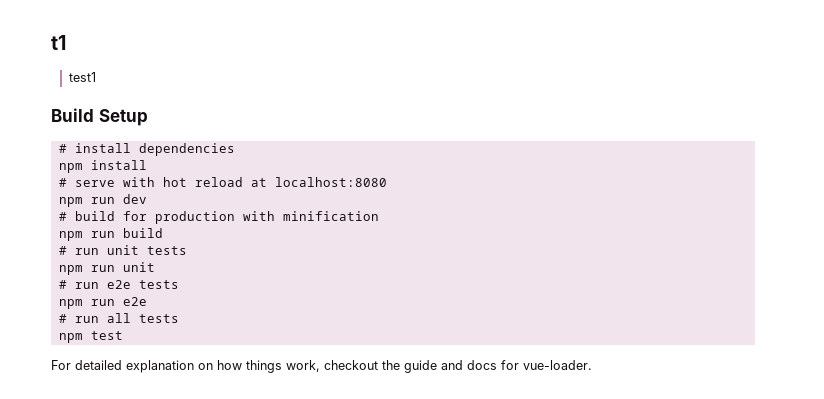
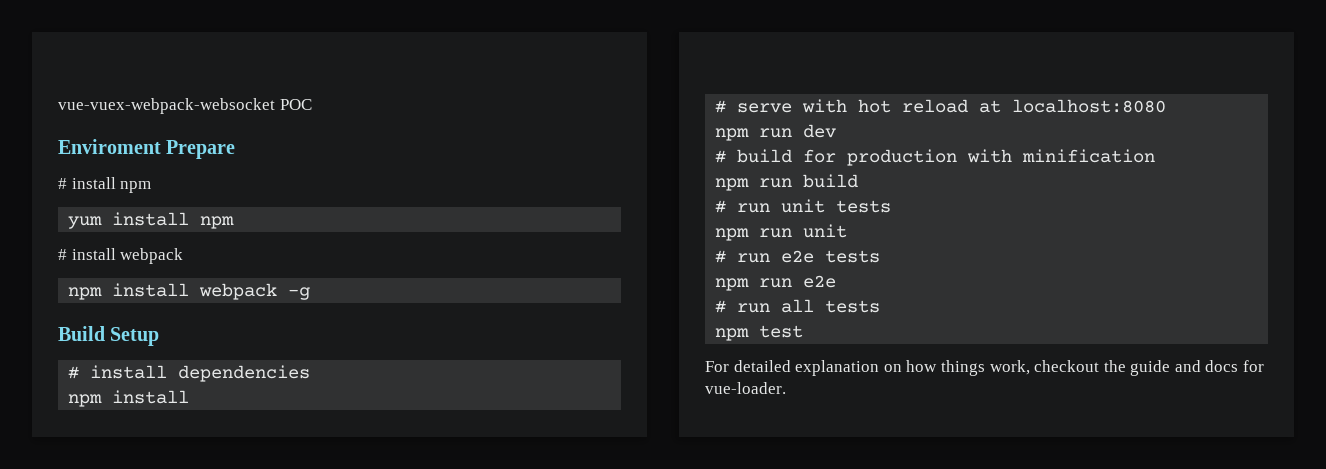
[51,35,66,50] [68,72,96,82] t1 // test1 -> [58,98,312,114] [58,139,236,159] [58,177,152,193] [68,212,235,229] [58,248,184,264] [68,283,311,300] vue-vuex-webpack-websocket POC // Enviroment Prepare // # install npm // yum install npm // # install webpack // npm install webpack -g

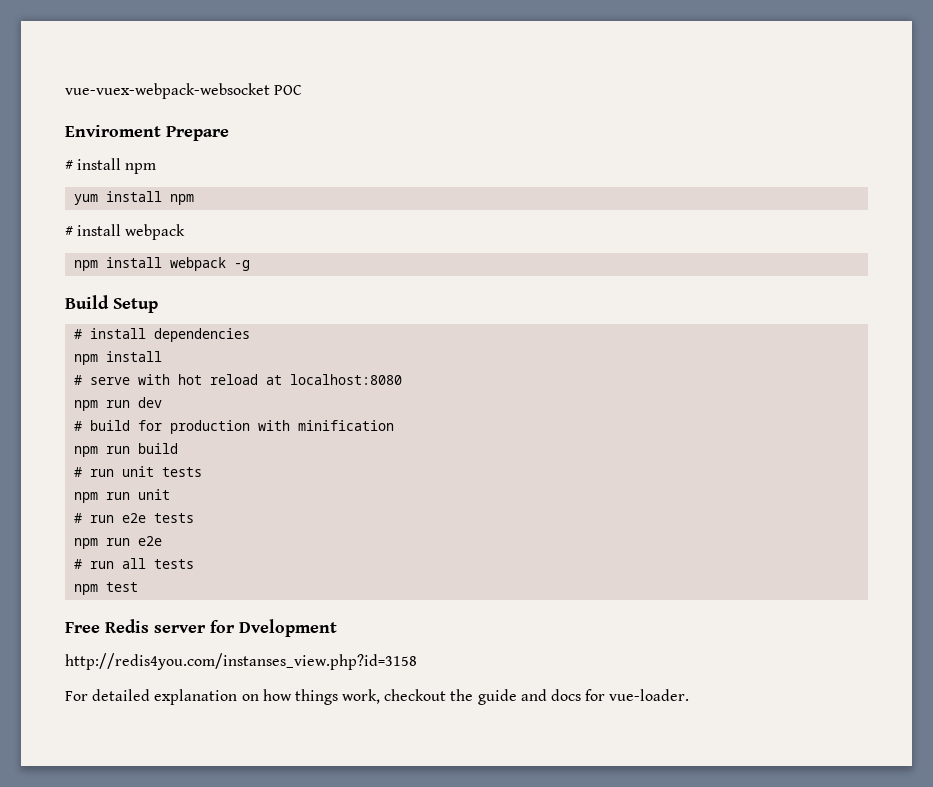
(804, 331) none -> [65,619,337,637] [65,653,417,670] // Free Redis server for Dvelopment // http://redis4you.com/instanses_view.php?id=3158

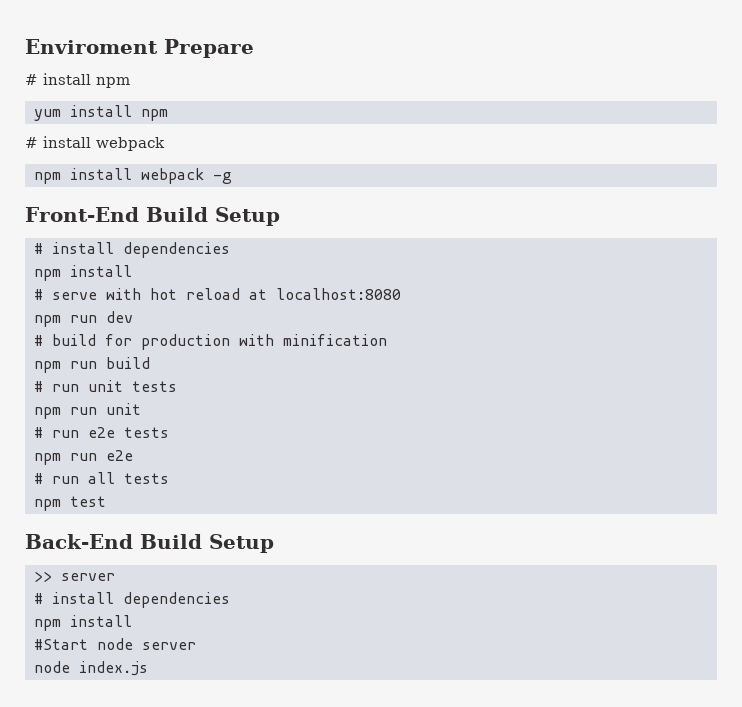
[65,83,303,99] vue-vuex-webpack-websocket POC // -> (25, 46) none
(251, 265) none -> [25,207,139,222] Front-End
[65,619,337,637] [65,653,417,670] [65,689,690,705] Free Redis server for Dvelopment // http://redis4you.com/instanses_view.php?id=3158 // For detailed explanation on how things work, checkout the guide and docs for vue-loader. -> [25,534,274,553] [34,571,115,582] [34,592,230,608] [34,615,132,631] [34,638,196,650] [34,661,148,676] Back-End Build Setup // >> server // # install dependencies // npm install // #Start node server // node index.js

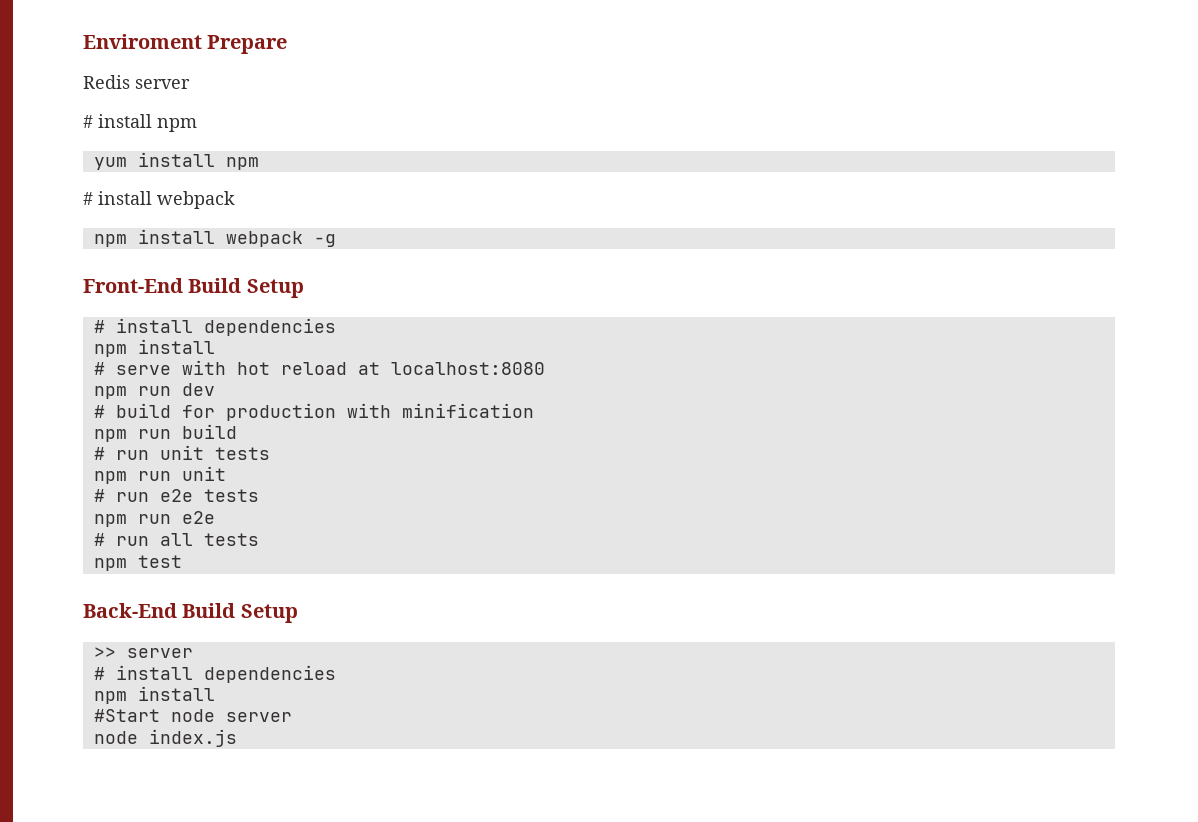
(254, 48) none -> [83,75,190,89] // Redis server

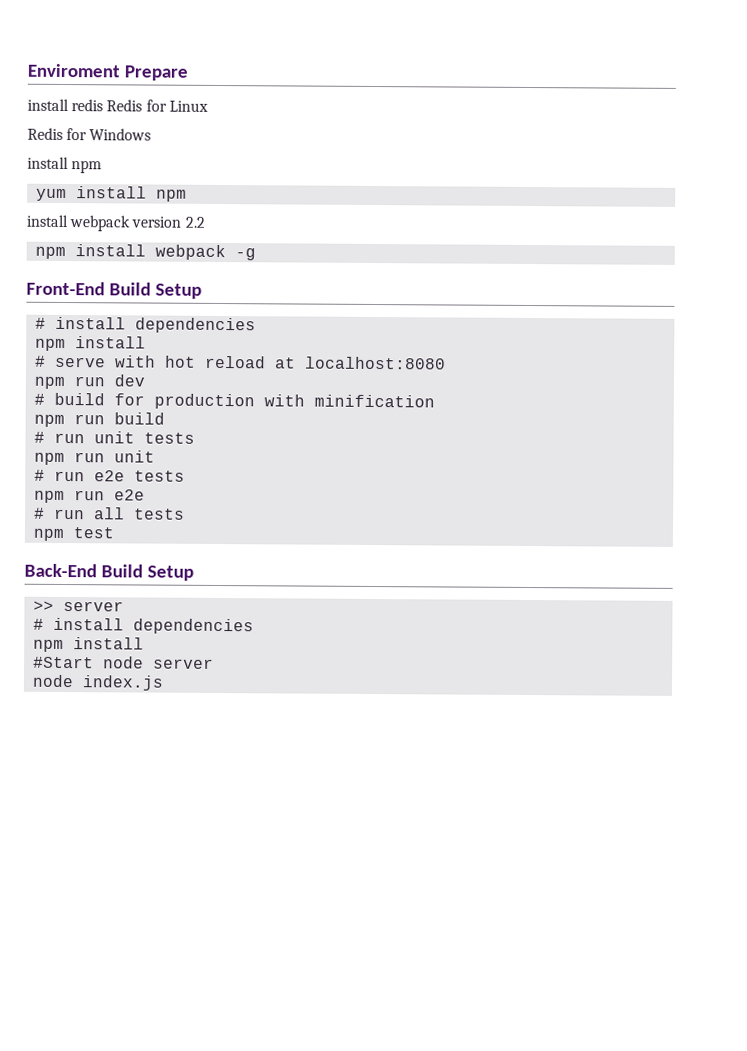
[83,75,190,89] [83,115,93,128] Redis server // # -> [27,98,208,112] [27,127,152,141] install redis Redis for Linux // Redis for Windows //
[83,191,235,209] # install webpack -> [26,214,205,232] install webpack version 2.2

